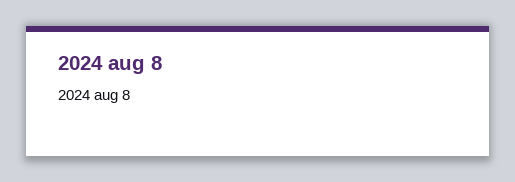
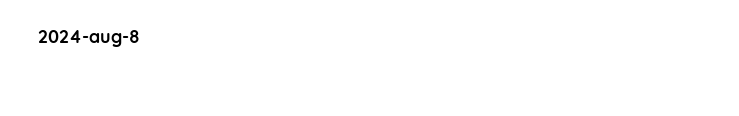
[58,56,162,74] [58,90,131,103] 2024 aug 8 // 2024 aug 8 -> [38,30,140,47] 2024-aug-8

